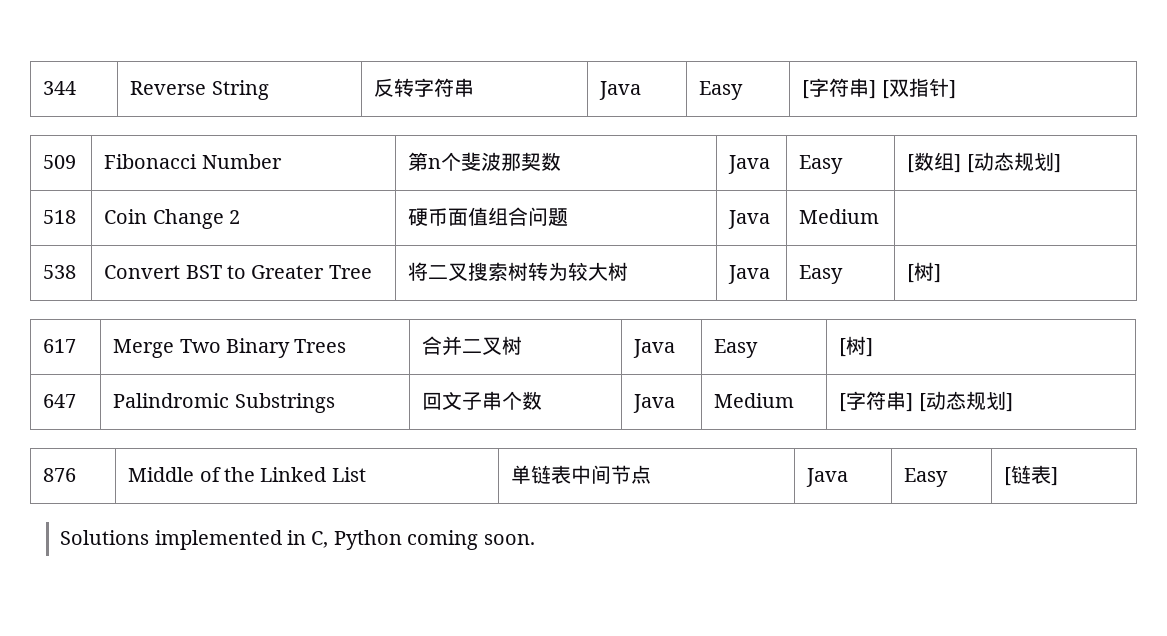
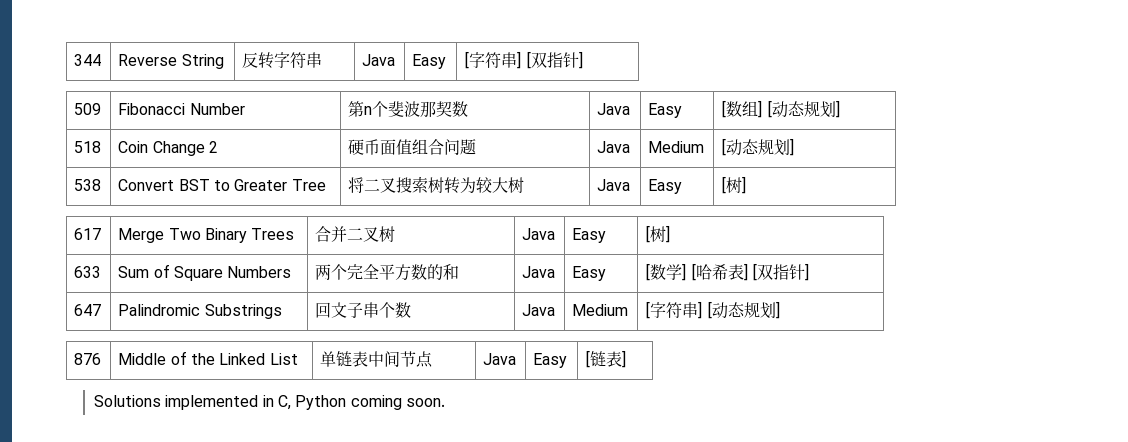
(880, 216) none -> [721,138,795,156] [动态规划]
(874, 347) none -> [74,266,102,278] [118,264,292,281] [315,264,460,281] [522,266,556,278] [572,266,607,281] [645,263,809,281] // 633 | Sum of Square Numbers | 两个完全平方数的和 | Java | Easy | [数学] [哈希表] [双指针]

